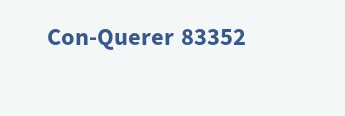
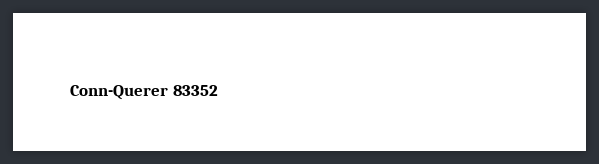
[47,29,174,50] Con-Querer -> [70,85,168,100] Conn-Querer

